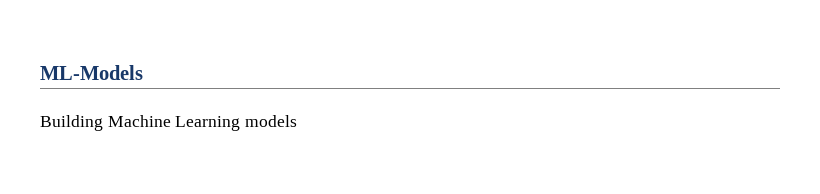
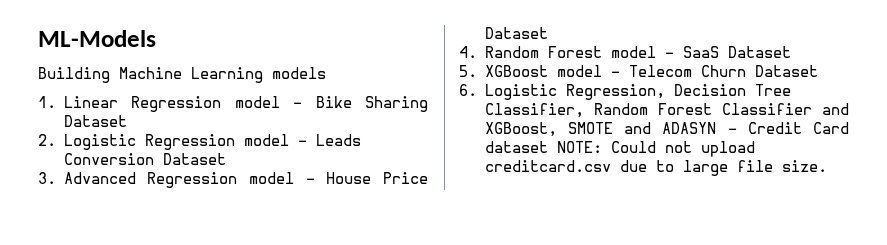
(298, 121) none -> [38,96,428,112] [63,115,127,127] [38,134,361,150] [63,153,226,165] [38,172,428,188] [484,27,548,39] [459,46,791,58] [459,65,818,77] [459,84,791,100] [484,103,849,118] [484,122,849,137] [484,141,755,157] [484,160,827,176] // 1. Linear Regression model - Bike Sharing Dataset // 2. Logistic Regression model - Leads Conversion Dataset // 3. Advanced Regression model - House Price Dataset // 4. Random Forest model - SaaS Dataset // 5. XGBoost model - Telecom Churn Dataset // 6. Logistic Regression, Decision Tree Classifier, Random Forest Classifier and XGBoost, SMOTE and ADASYN - Credit Card dataset NOTE: Could not upload creditcard.csv due to large file size.

